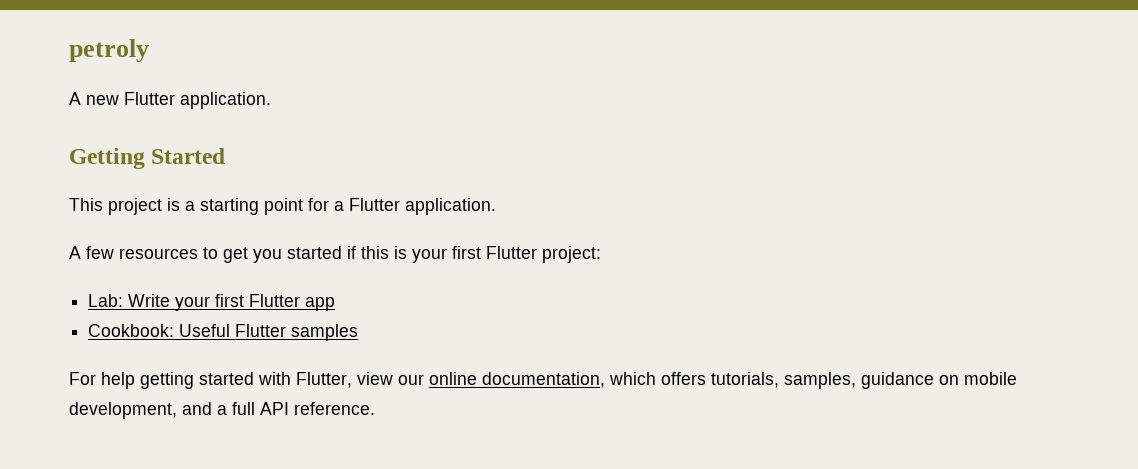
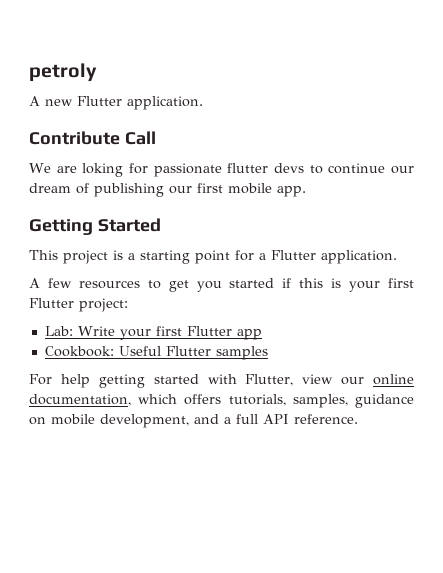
(271, 100) none -> [29,131,156,145] [29,163,414,177] [29,183,306,197] // Contribute Call // We are loking for passionate flutter devs to continue our dream of publishing our first mobile app.

